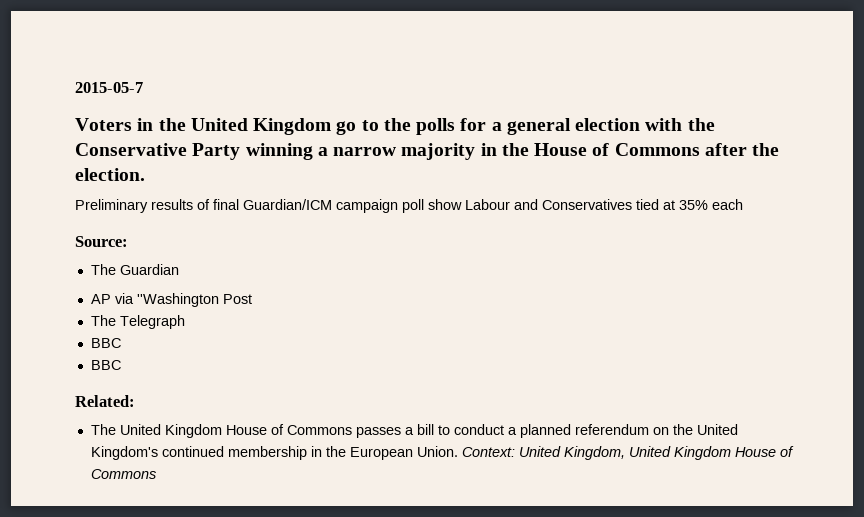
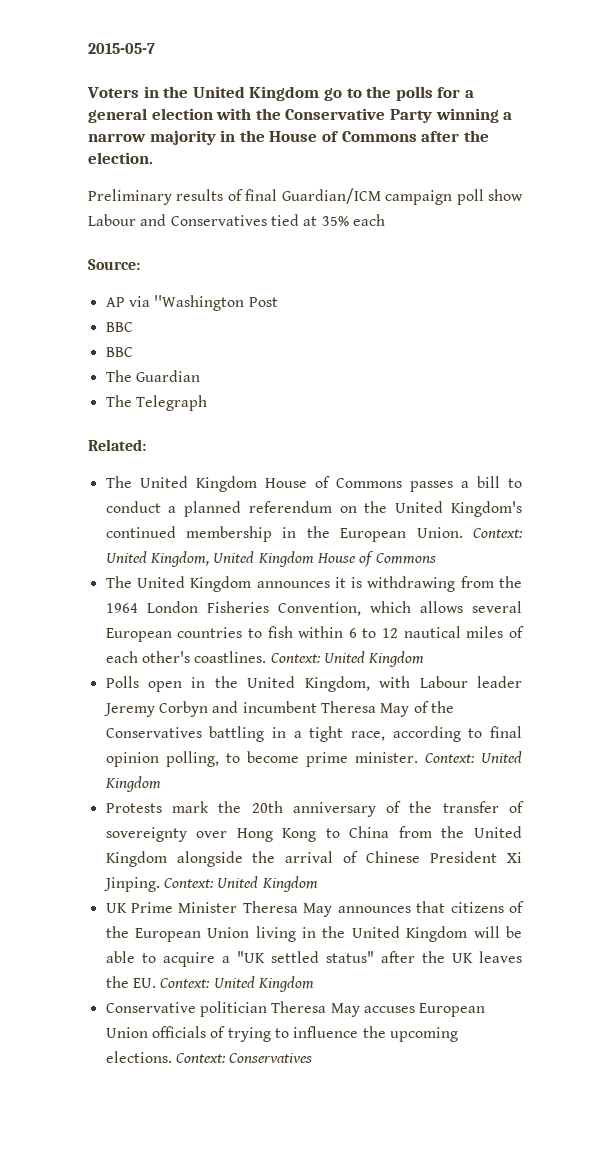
[90,264,179,275] // The Guardian -> (140, 264) none
[90,315,185,329] [90,338,121,348] [90,360,121,370] The Telegraph // BBC // BBC -> [105,322,133,332] [105,347,133,357] [105,370,200,382] [105,395,207,411] BBC // BBC // The Guardian // The Telegraph
(156, 474) none -> [105,576,522,592] [105,601,522,616] [105,626,524,642] [105,651,425,667] [105,676,522,692] [103,701,454,717] [105,726,522,742] [105,751,522,767] [104,776,161,792] [105,801,524,817] [105,826,522,842] [105,851,522,867] [103,876,318,892] [105,901,524,917] [105,926,522,942] [105,951,522,967] [105,976,314,992] [105,1001,486,1017] [105,1026,458,1042] [105,1051,313,1063] // The United Kingdom announces it is withdrawing from the 1964 London Fisheries Convention, which allows several European countries to fish within 6 to 12 nautical miles of each other's coastlines. Context: United Kingdom // Polls open in the United Kingdom, with Labour leader Jeremy Corbyn and incumbent Theresa May of the Conservatives battling in a tight race, according to final opinion polling, to become prime minister. Context: United Kingdom // Protests mark the 20th anniversary of the transfer of sovereignty over Hong Kong to China from the United Kingdom alongside the arrival of Chinese President Xi Jinping. Context: United Kingdom // UK Prime Minister Theresa May announces that citizens of the European Union living in the United Kingdom will be able to acquire a "UK settled status" after the UK leaves the EU. Context: United Kingdom // Conservative politician Theresa May accuses European Union officials of trying to influence the upcoming elections. Context: Conservatives

